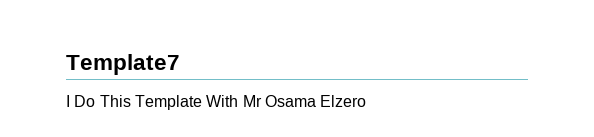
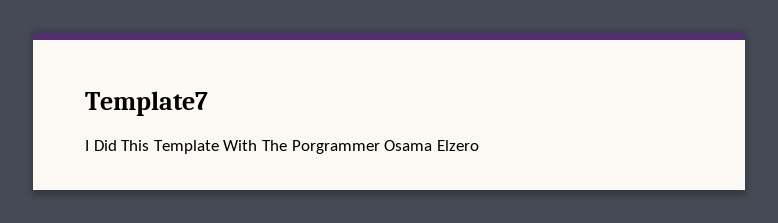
[74,95,96,107] Do -> [93,140,117,151] Did
[242,95,262,107] Mr -> [261,140,380,154] The Porgrammer

